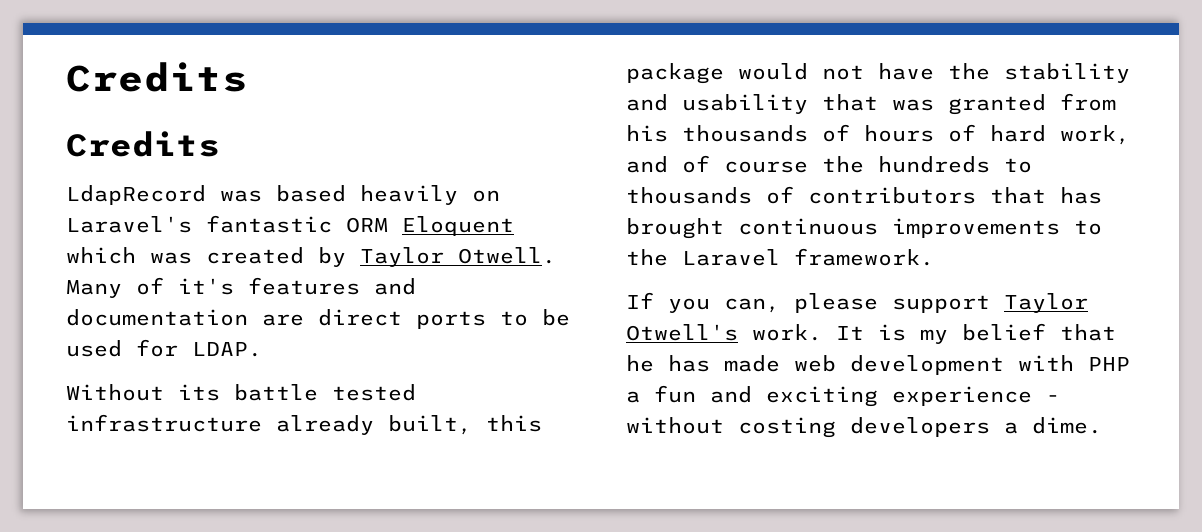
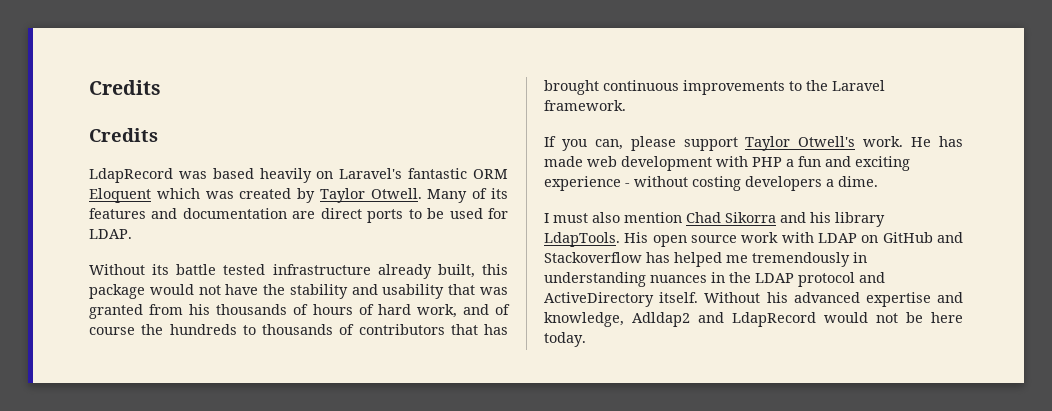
[178,278,234,295] it's -> [490,188,508,199] its
[836,323,1116,344] [626,355,654,372] It is my belief that he -> [911,137,932,147] He
(1102, 425) none -> [544,212,885,227] [544,232,963,247] [544,252,867,267] [544,272,885,287] [544,292,963,307] [544,312,963,327] [544,332,586,347] // I must also mention Chad Sikorra and his library LdapTools. His open source work with LDAP on GitHub and Stackoverflow has helped me tremendously in understanding nuances in the LDAP protocol and ActiveDirectory itself. Without his advanced expertise and knowledge, Adldap2 and LdapRecord would not be here today.

